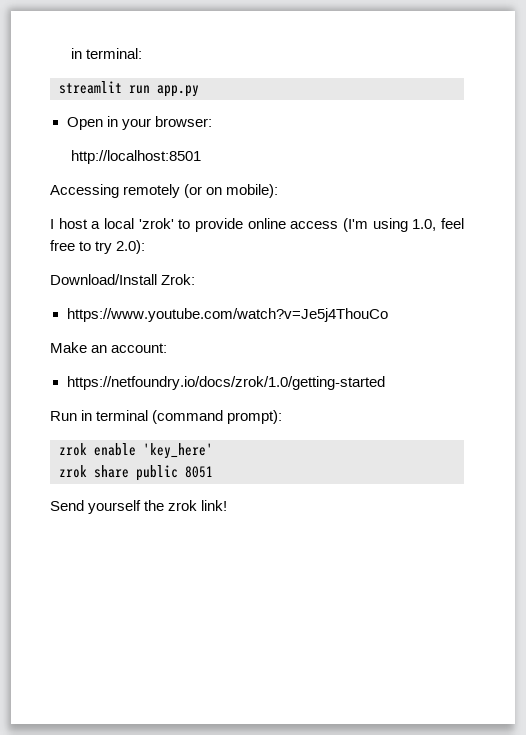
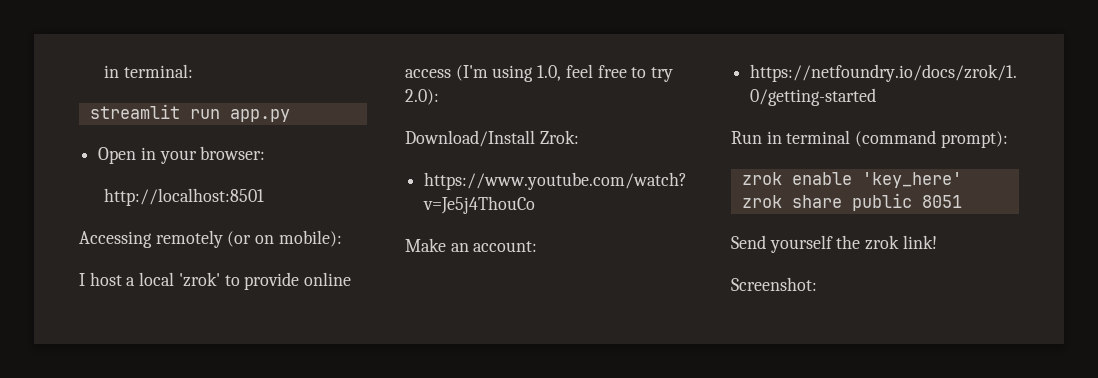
(228, 505) none -> [731,277,817,291] // Screenshot:

